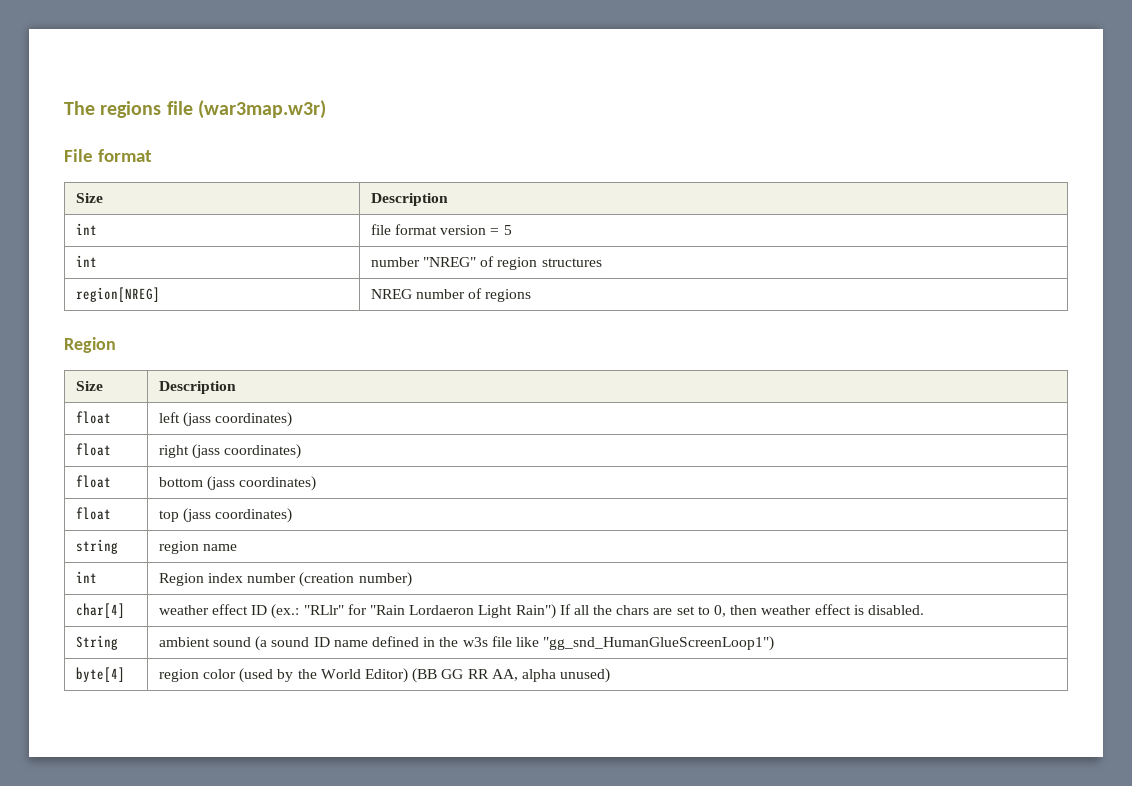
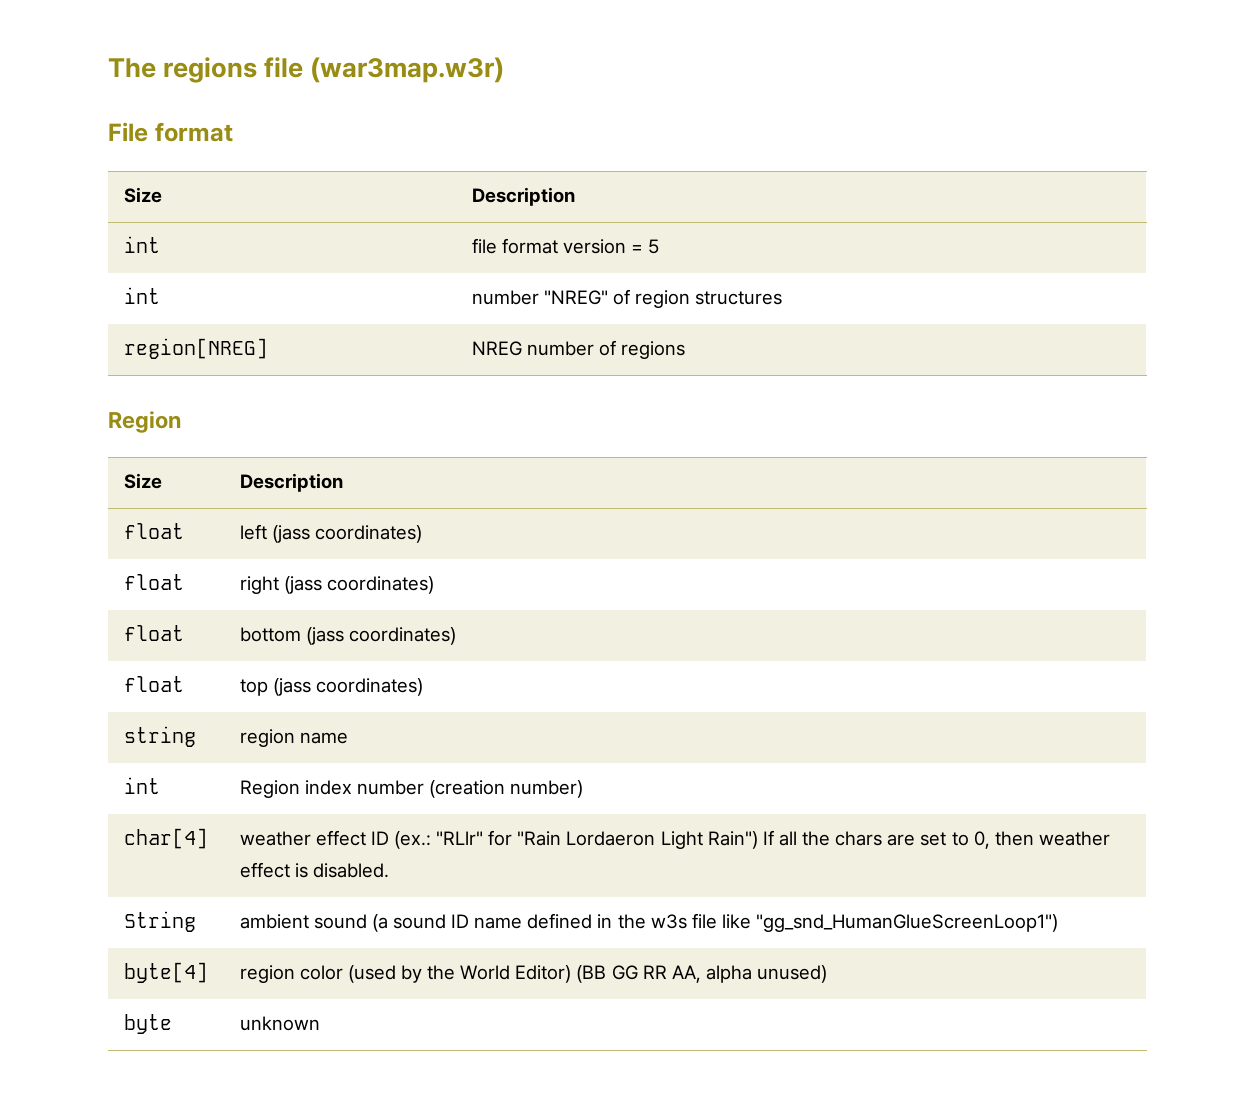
(611, 675) none -> [123,1014,172,1034] [239,1016,320,1031] // byte | unknown

